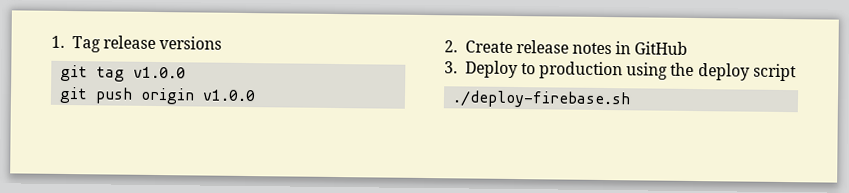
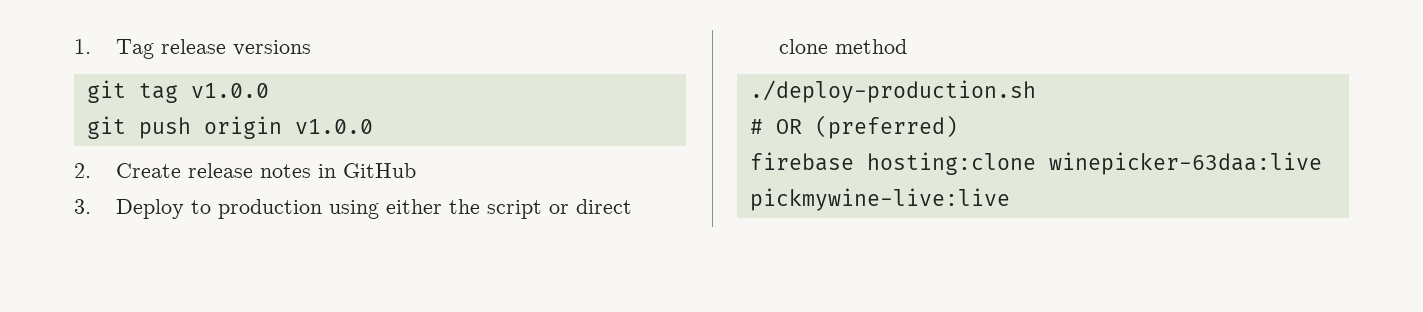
[670,62,750,81] the deploy -> [385,199,480,214] either the
[452,90,632,109] // ./deploy-firebase.sh -> [548,199,632,214] [778,39,907,54] [749,80,1036,103] [749,115,958,139] [749,152,1322,175] [749,188,1010,211] or direct clone method // ./deploy-production.sh // # OR (preferred) // firebase hosting:clone winepicker-63daa:live pickmywine-live:live

